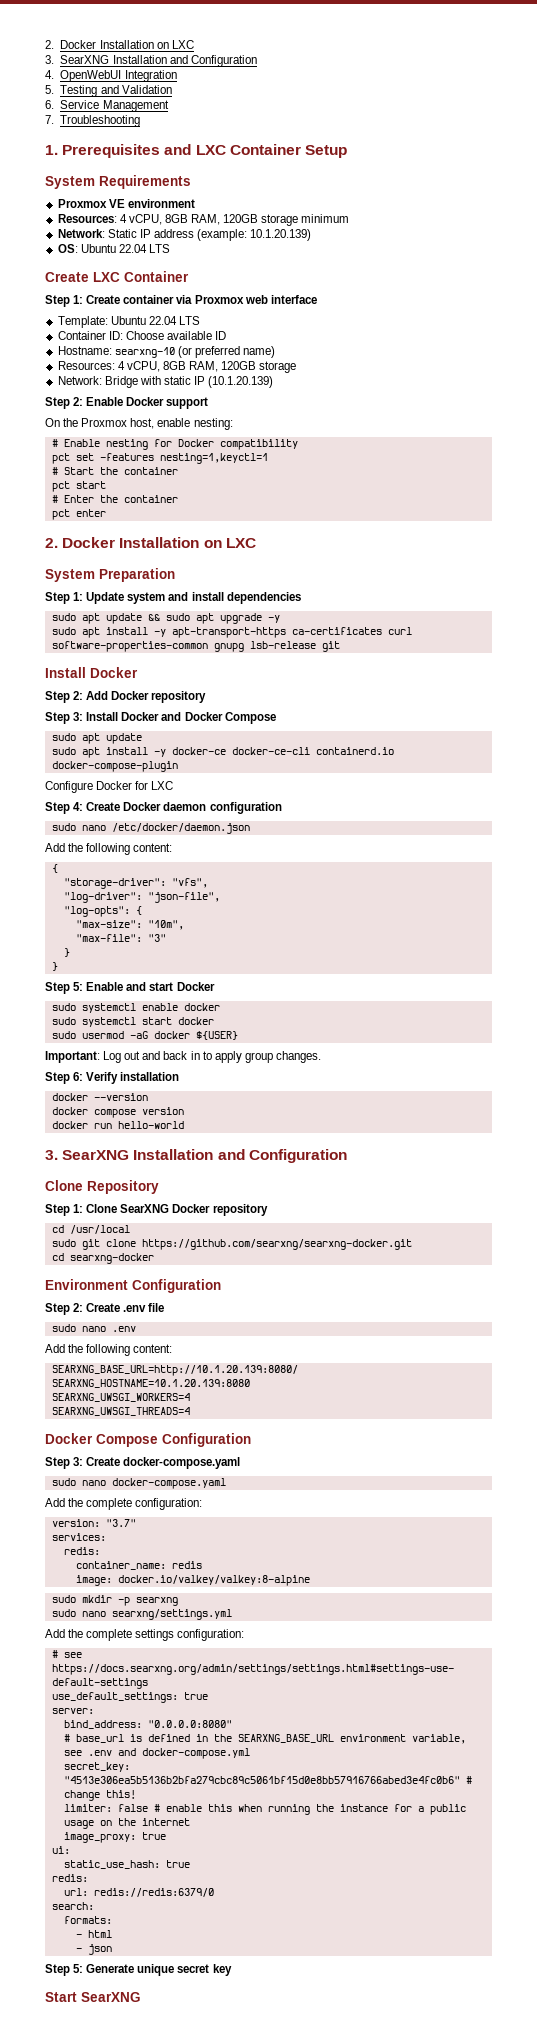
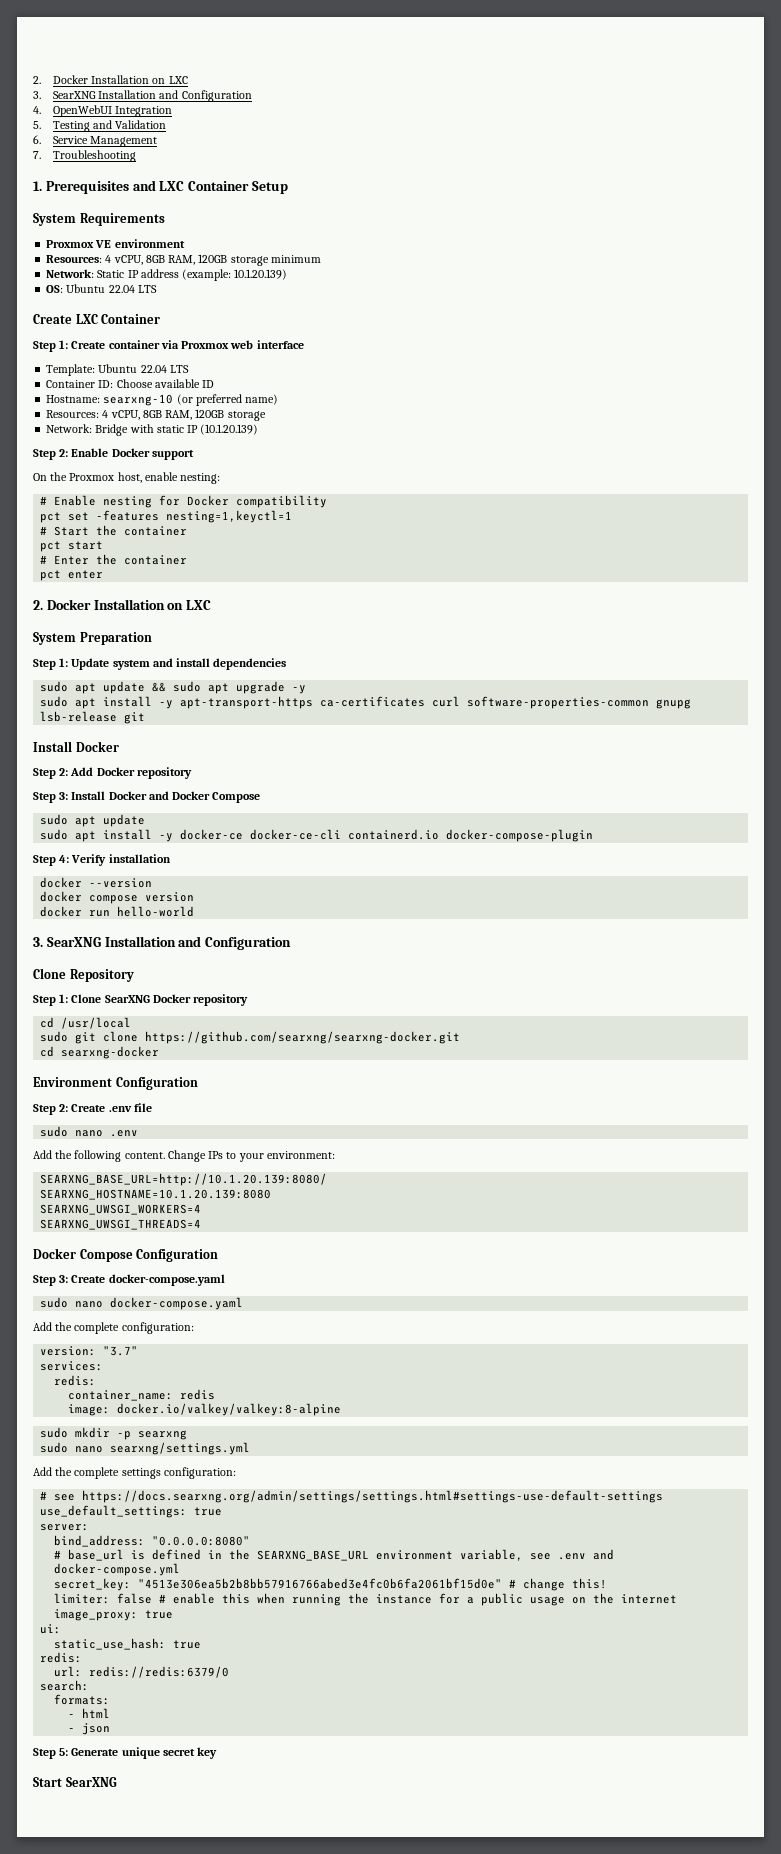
[45,781,174,793] [45,802,282,814] [51,823,250,834] [45,843,173,855] [51,864,58,873] [63,878,208,889] [63,892,220,903] [63,906,142,917] [75,920,184,930] [75,934,166,942] [63,948,70,957] [51,962,58,971] [45,982,215,994] [51,1003,220,1013] [51,1017,214,1027] [51,1031,238,1040] [45,1051,321,1063] [45,1072,84,1084] Configure Docker for LXC // Step 4: Create Docker daemon configuration // sudo nano /etc/docker/daemon.json // Add the following content: // { // "storage-driver": "vfs", // "log-driver": "json-file", // "log-opts": { // "max-size": "10m", // "max-file": "3" // } // } // Step 5: Enable and start Docker // sudo systemctl enable docker // sudo systemctl start docker // sudo usermod -aG docker ${USER} // Important: Log out and back in to apply group changes. // Step 6: -> [33,855,70,866] Step 4:
[133,1344,173,1353] content: -> [124,1150,335,1162] content. Change IPs to your environment:
[63,1776,460,1784] "4513e306ea5b5136b2bfa279cbc89c5061bf15d0e8bb57916766abed3e4fc0b6" -> [138,1578,503,1589] "4513e306ea5b2b8bb57916766abed3e4fc0b6fa2061bf15d0e"

